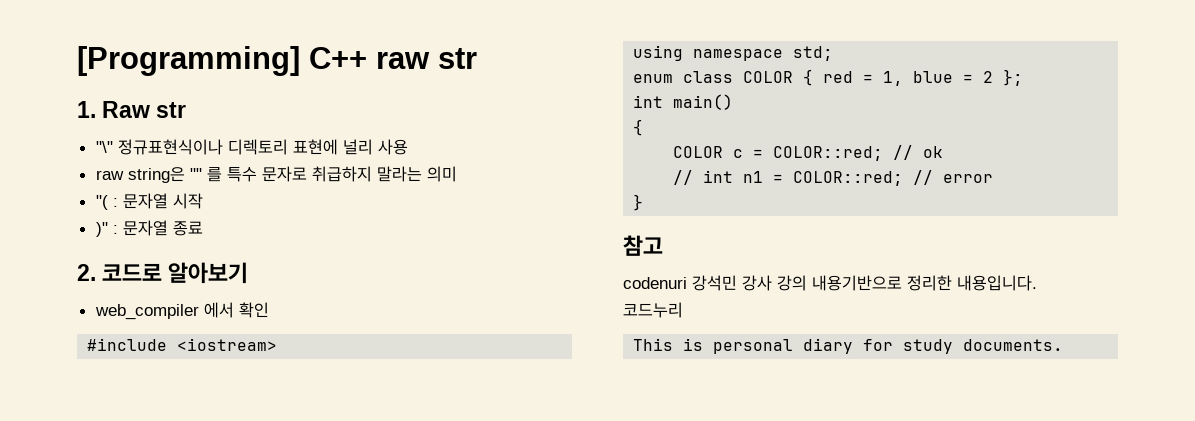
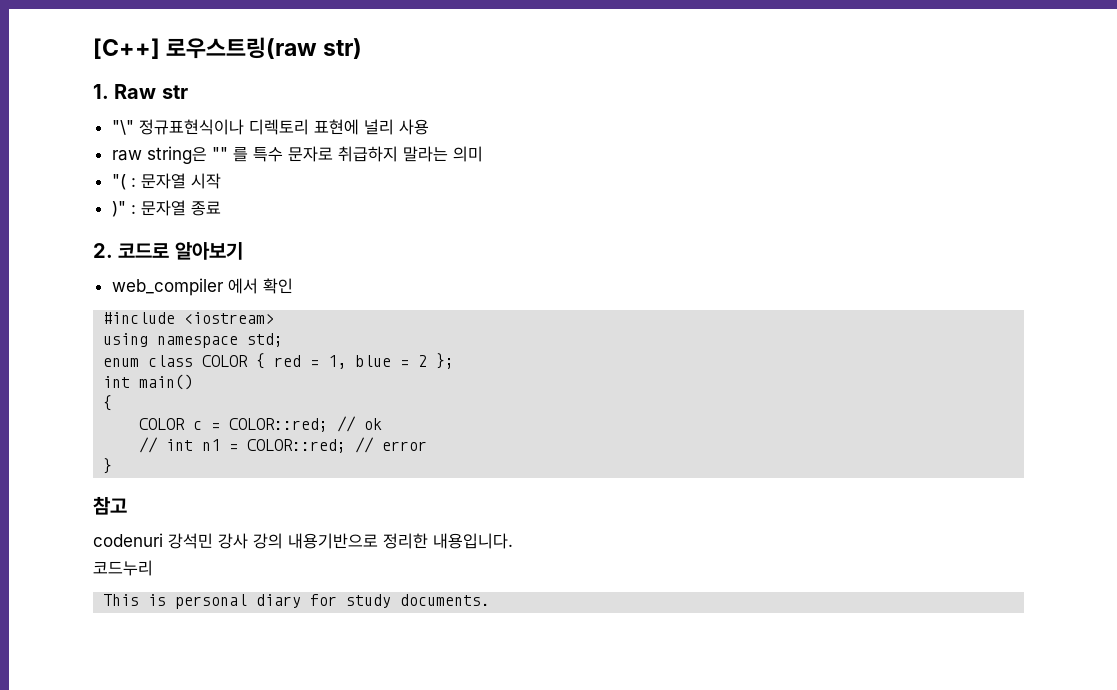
[77,46,477,76] [Programming] C++ raw str -> [93,37,363,59] [C++] 로우스트링(raw str)

